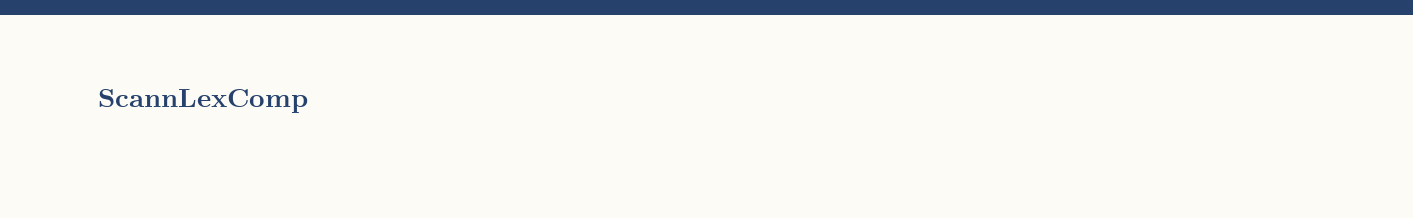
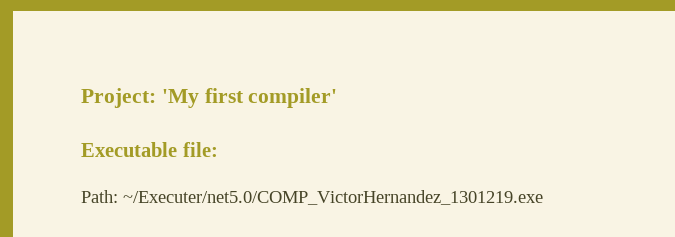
[98,89,308,113] ScannLexComp -> [81,88,338,108] [81,142,218,157] [81,190,543,205] Project: 'My first compiler' // Executable file: // Path: ~/Executer/net5.0/COMP_VictorHernandez_1301219.exe

